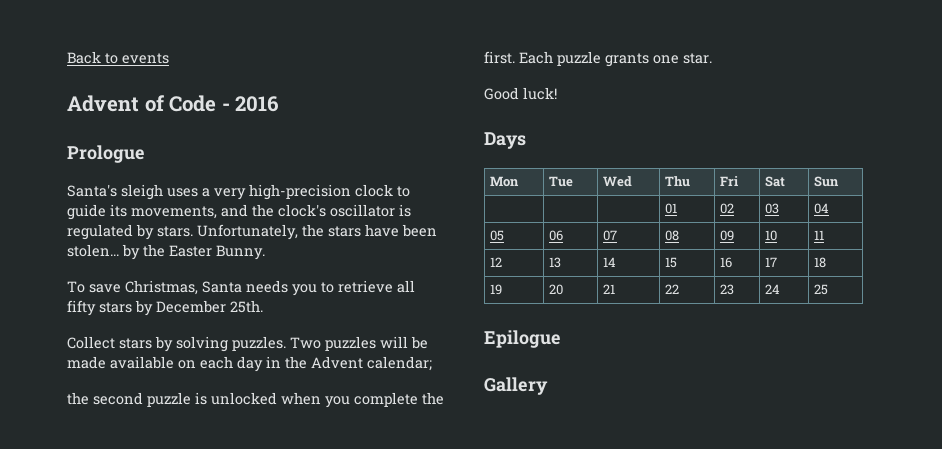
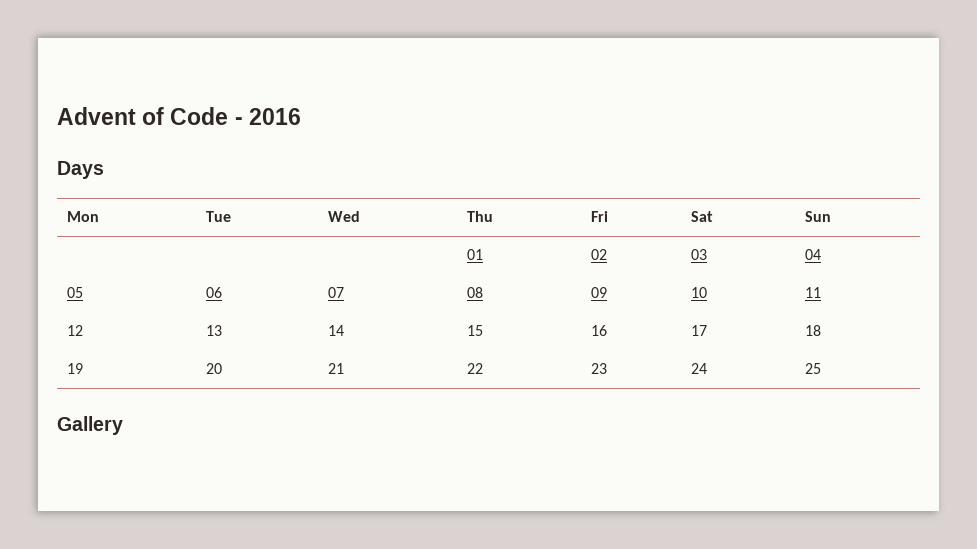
[67,51,169,64] Back to events // -> (57, 116) none
[67,145,145,163] [67,184,410,200] [67,204,411,220] [67,224,437,240] [67,244,265,260] [67,280,415,296] [67,300,263,316] [67,336,428,352] [67,356,432,372] [67,392,444,408] [484,51,712,67] [484,87,557,100] // Prologue // Santa's sleigh uses a very high-precision clock to guide its movements, and the clock's oscillator is regulated by stars. Unfortunately, the stars have been stolen... by the Easter Bunny. // To save Christmas, Santa needs you to retrieve all fifty stars by December 25th. // Collect stars by solving puzzles. Two puzzles will be made available on each day in the Advent calendar; // the second puzzle is unlocked when you complete the first. Each puzzle grants one star. // Good luck! -> (301, 116) none
[484,330,561,348] // Epilogue -> (821, 368) none

